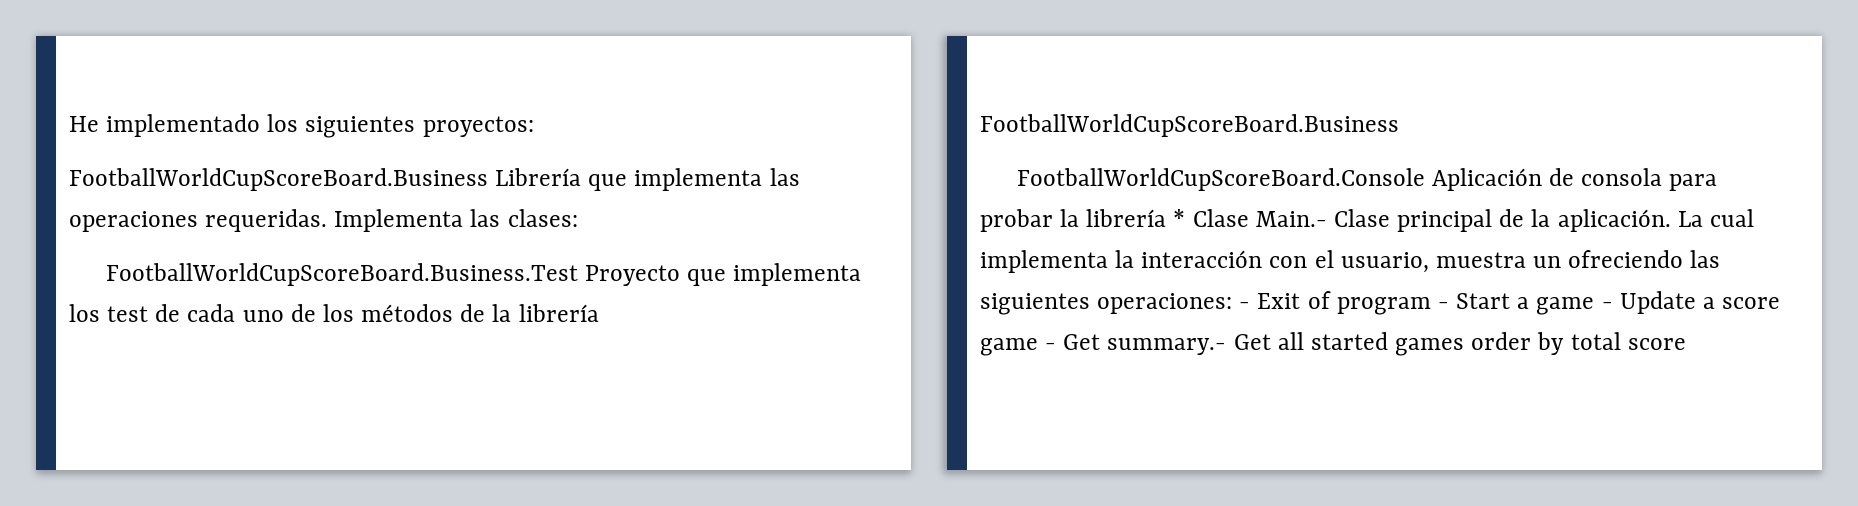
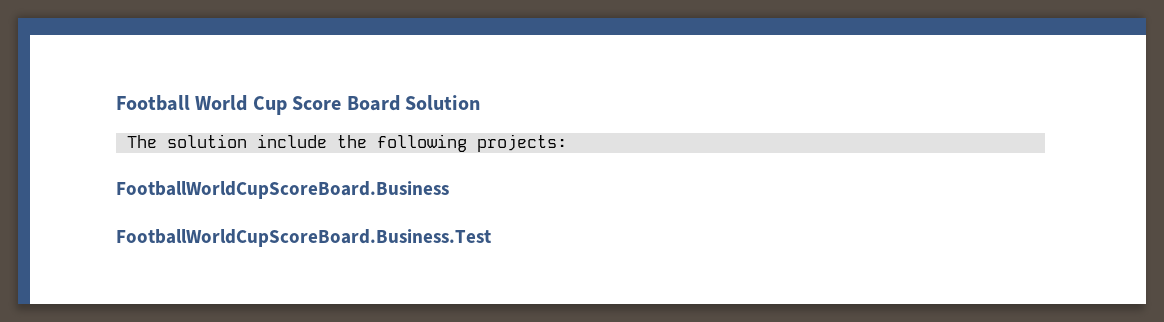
[69,114,534,138] [69,168,800,191] [69,209,578,232] [105,263,862,286] [69,304,599,322] [980,114,1399,137] [1016,168,1718,191] [980,209,1754,232] [980,250,1721,273] [980,291,1781,315] [980,332,1686,356] He implementado los siguientes proyectos: // FootballWorldCupScoreBoard.Business Librería que implementa las operaciones requeridas. Implementa las clases: // FootballWorldCupScoreBoard.Business.Test Proyecto que implementa los test de cada uno de los métodos de la librería FootballWorldCupScoreBoard.Business // FootballWorldCupScoreBoard.Console Aplicación de consola para probar la librería * Clase Main.- Clase principal de la aplicación. La cual implementa la interacción con el usuario, muestra un ofreciendo las siguientes operaciones: - Exit of program - Start a game - Update a score game - Get summary.- Get all started games order by total score -> [116,95,480,115] [127,134,568,152] [116,181,449,199] [116,229,491,247] Football World Cup Score Board Solution // The solution include the following projects: // FootballWorldCupScoreBoard.Business // FootballWorldCupScoreBoard.Business.Test

